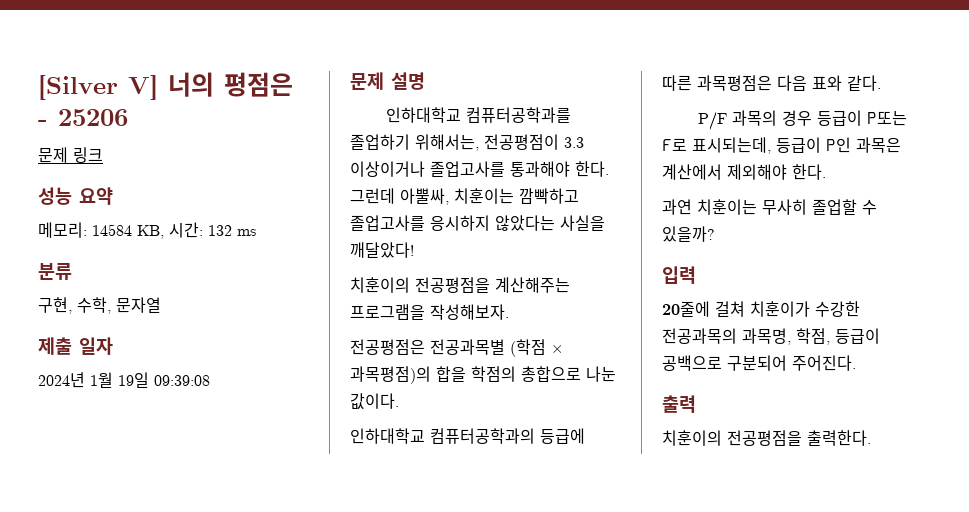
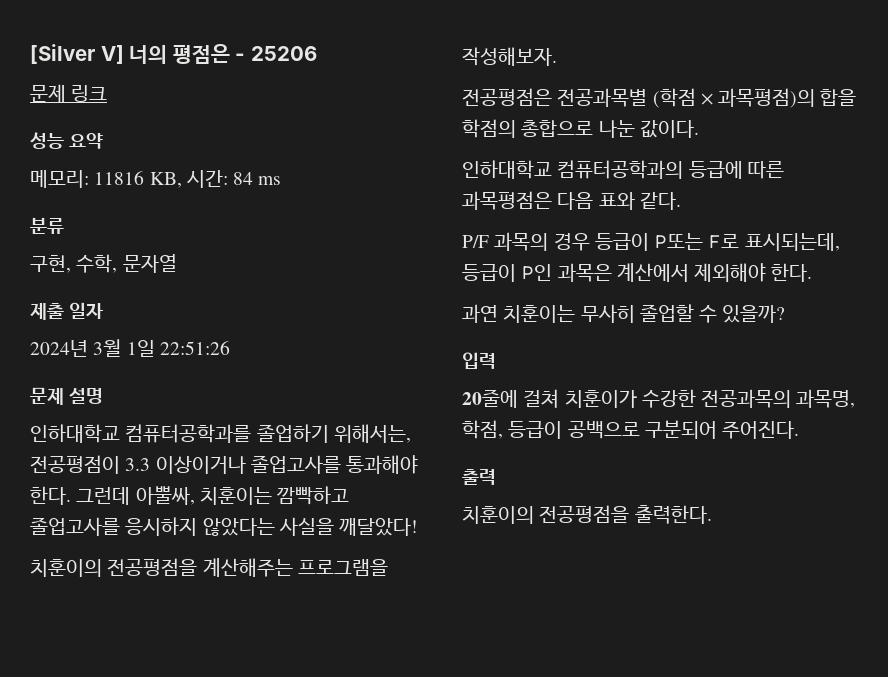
[92,224,132,236] 14584 -> [94,171,145,185] 11816
[208,225,232,236] 132 -> [233,172,254,185] 84
[90,372,210,388] 1월 19일 09:39:08 -> [93,339,230,357] 3월 1일 22:51:26

